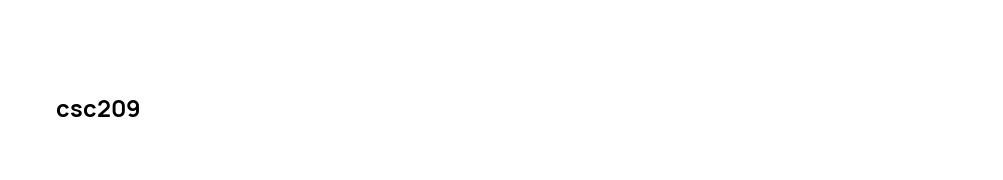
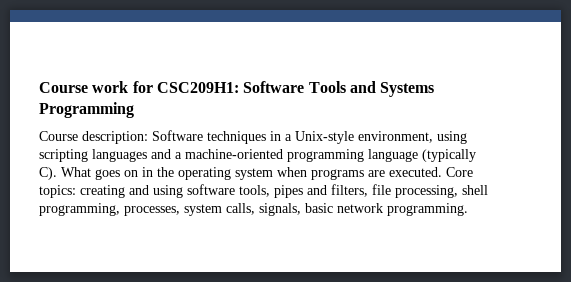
[56,100,141,117] csc209 -> [39,81,435,97] [39,102,134,118] [39,130,467,144] [39,149,476,162] [39,167,473,180] [39,184,488,198] [39,203,468,216] Course work for CSC209H1: Software Tools and Systems Programming // Course description: Software techniques in a Unix-style environment, using scripting languages and a machine-oriented programming language (typically C). What goes on in the operating system when programs are executed. Core topics: creating and using software tools, pipes and filters, file processing, shell programming, processes, system calls, signals, basic network programming.

